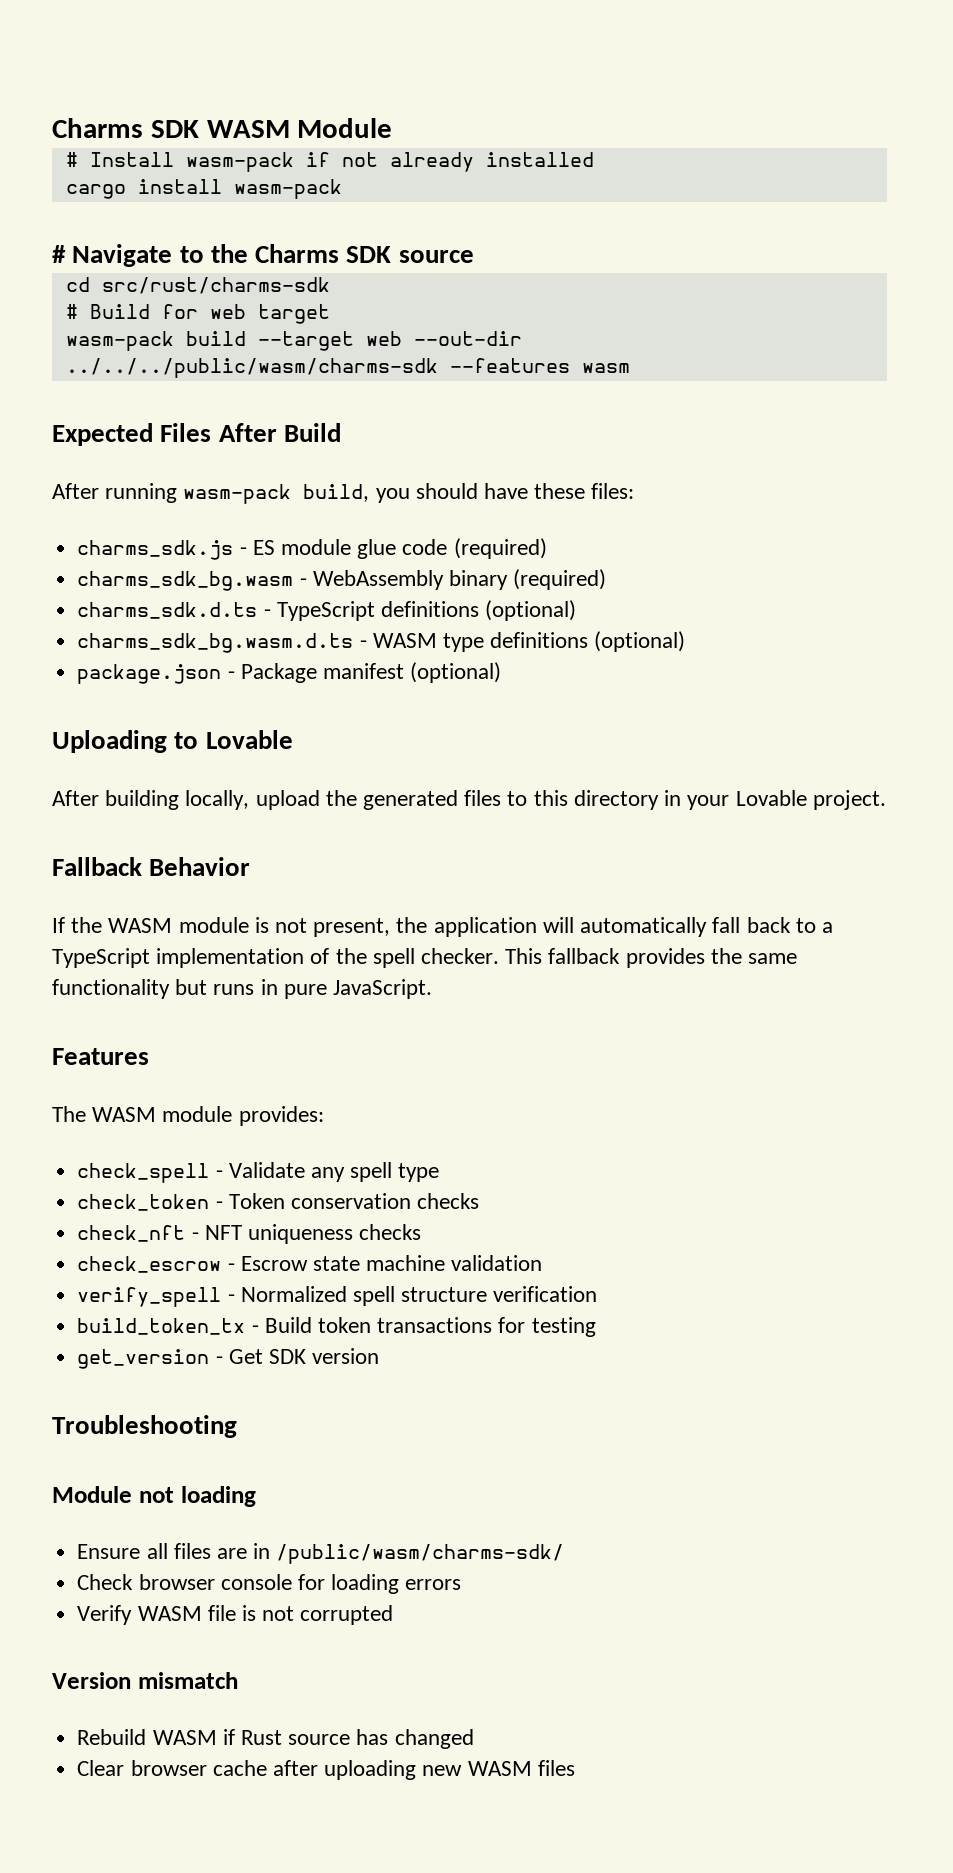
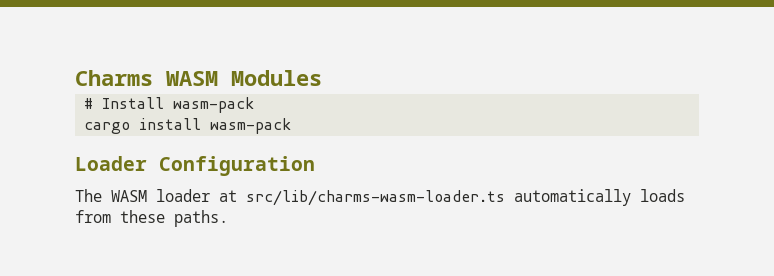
[52,118,393,138] Charms SDK WASM Module -> [75,70,322,86] Charms WASM Modules
[305,152,594,172] if not already installed -> (255, 105) none
[52,244,474,267] [65,277,330,294] [65,304,330,324] [65,331,522,351] [65,358,630,378] [52,423,341,446] [52,483,635,504] [77,538,547,560] [77,569,607,591] [77,600,577,621] [77,631,686,653] [77,662,502,684] [52,730,293,753] [52,790,886,810] [52,857,251,876] [52,917,833,937] [52,948,798,968] [52,979,433,999] [52,1048,149,1065] [52,1106,324,1126] [77,1162,440,1183] [77,1193,480,1211] [77,1224,422,1244] [77,1255,543,1273] [77,1286,598,1307] [77,1317,596,1337] [77,1348,380,1369] [52,1415,237,1438] [52,1486,256,1507] [77,1543,565,1564] [77,1574,462,1594] [77,1605,394,1625] [52,1672,238,1689] [77,1729,474,1749] [77,1760,575,1780] # Navigate to the Charms SDK source // cd src/rust/charms-sdk // # Build for web target // wasm-pack build --target web --out-dir ../../../public/wasm/charms-sdk --features wasm // Expected Files After Build // After running wasm-pack build, you should have these files: // charms_sdk.js - ES module glue code (required) // charms_sdk_bg.wasm - WebAssembly binary (required) // charms_sdk.d.ts - TypeScript definitions (optional) // charms_sdk_bg.wasm.d.ts - WASM type definitions (optional) // package.json - Package manifest (optional) // Uploading to Lovable // After building locally, upload the generated files to this directory in your Lovable project. // Fallback Behavior // If the WASM module is not present, the application will automatically fall back to a TypeScript implementation of the spell checker. This fallback provides the same functionality but runs in pure JavaScript. // Features // The WASM module provides: // check_spell - Validate any spell type // check_token - Token conservation checks // check_nft - NFT uniqueness checks // check_escrow - Escrow state machine validation // verify_spell - Normalized spell structure verification // build_token_tx - Build token transactions for testing // get_version - Get SDK version // Troubleshooting // Module not loading // Ensure all files are in /public/wasm/charms-sdk/ // Check browser console for loading errors // Verify WASM file is not corrupted // Version mismatch // Rebuild WASM if Rust source has changed // Clear browser cache after uploading new WASM files -> [75,156,315,176] [75,189,685,206] [75,210,228,227] Loader Configuration // The WASM loader at src/lib/charms-wasm-loader.ts automatically loads from these paths.

